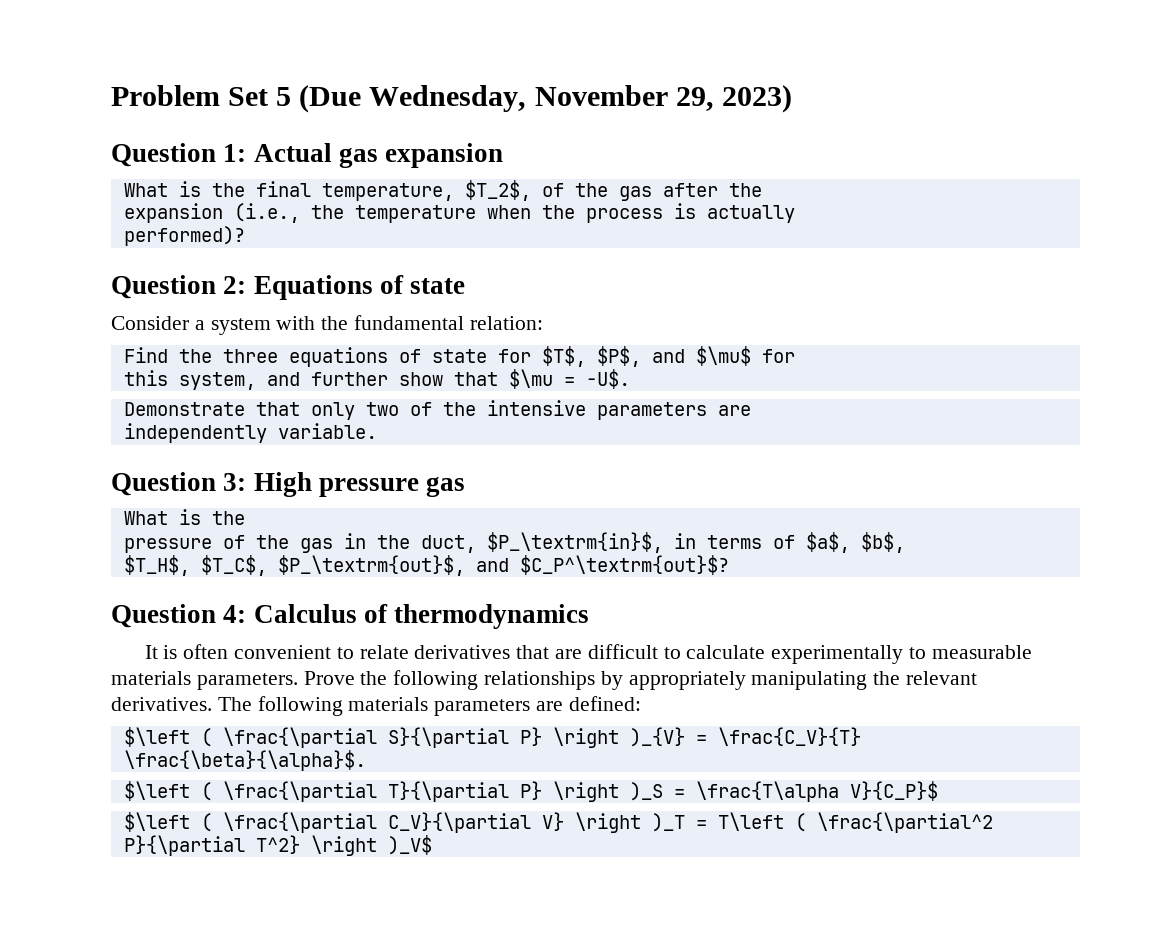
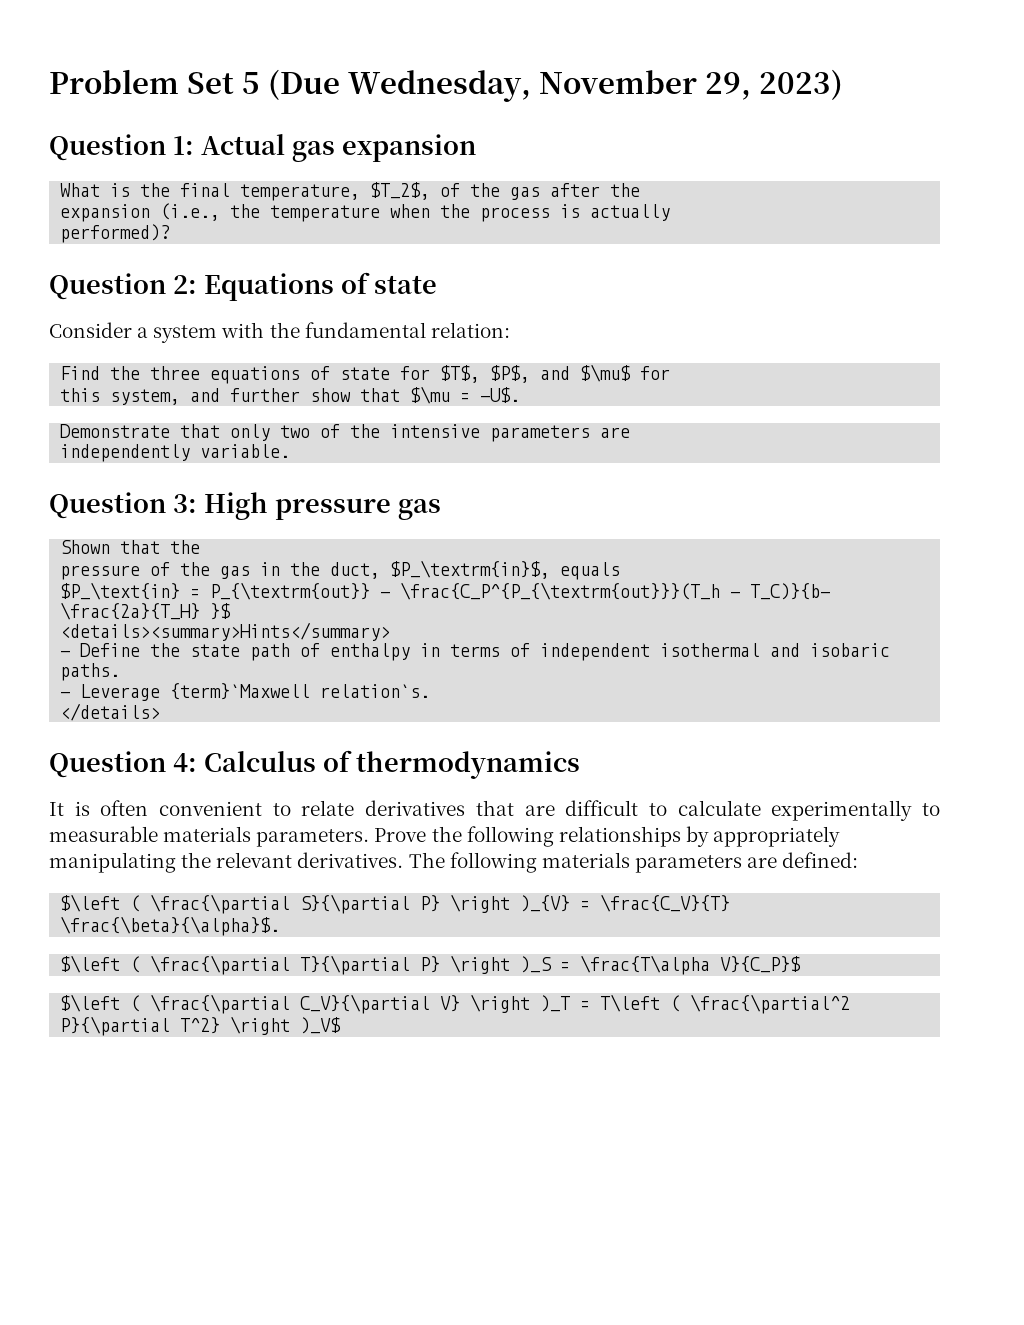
[123,509,201,525] What is -> [60,540,161,554] Shown that
[673,532,905,553] [123,555,729,576] in terms of $a$, $b$, // $T_H$, $T_C$, $P_\textrm{out}$, and $C_P^\textrm{out}$? -> [560,562,621,580] [60,582,831,600] [60,602,232,620] [60,622,391,641] [60,643,891,661] [60,663,121,681] [60,683,431,701] [60,703,161,721] equals // $P_\text{in} = P_{\textrm{out}} - \frac{C_P^{P_{\textrm{out}}}(T_h - T_C)}{b- \frac{2a}{T_H} }$ // <details><summary>Hints</summary> // - Define the state path of enthalpy in terms of independent isothermal and isobaric paths. // - Leverage {term}`Maxwell relation`s. // </details>

